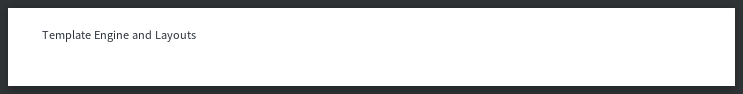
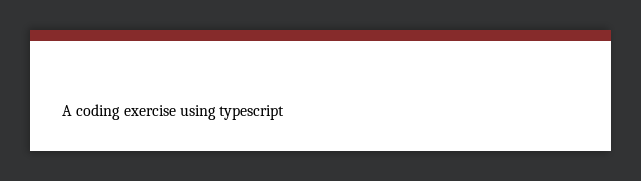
[42,30,196,42] Template Engine and Layouts -> [62,104,285,120] A coding exercise using typescript

